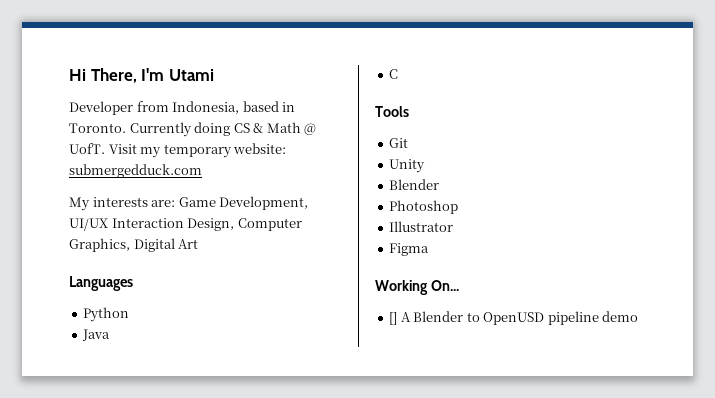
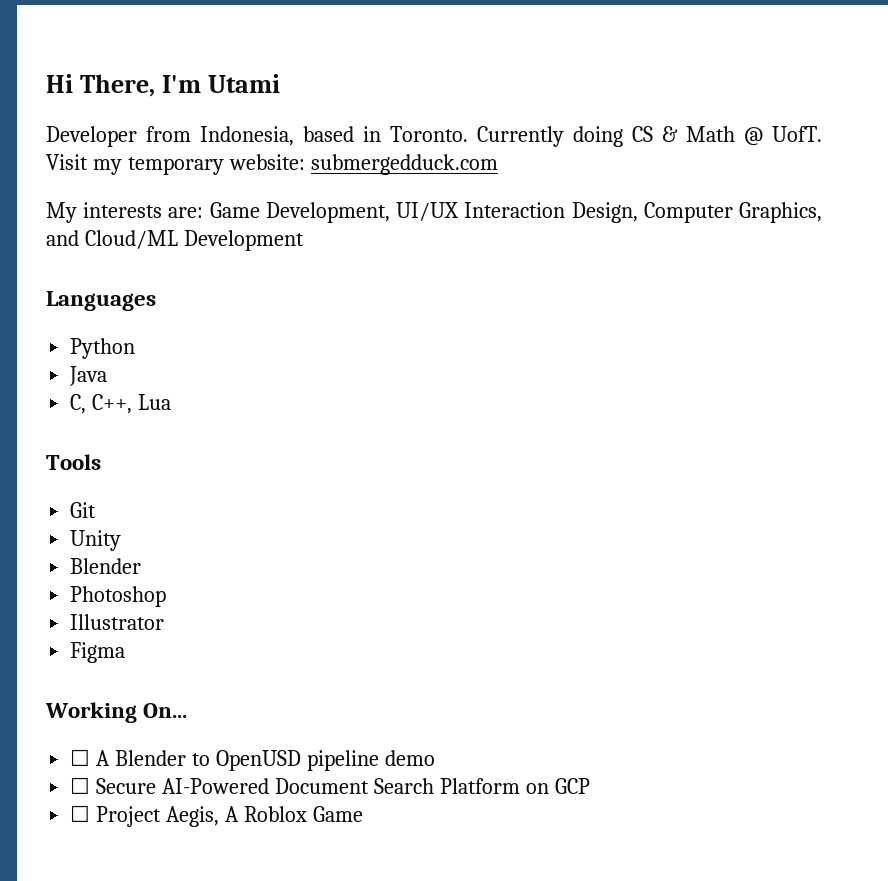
[133,238,199,252] Digital Art -> [46,230,304,251] and Cloud/ML Development
[389,69,399,79] C -> [70,394,172,414] C, C++, Lua
[389,312,398,325] [] -> [70,749,91,766] ☐
(639, 316) none -> [70,777,590,794] [70,805,363,827] // ☐ Secure AI-Powered Document Search Platform on GCP // ☐ Project Aegis, A Roblox Game

